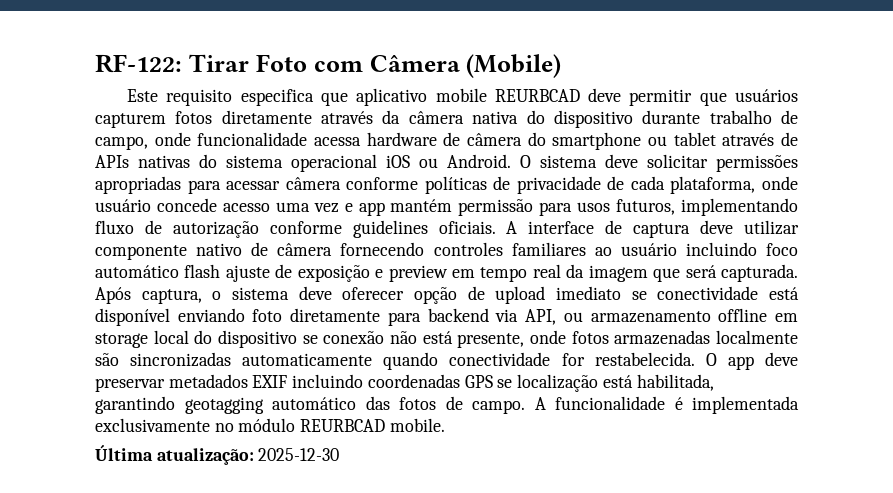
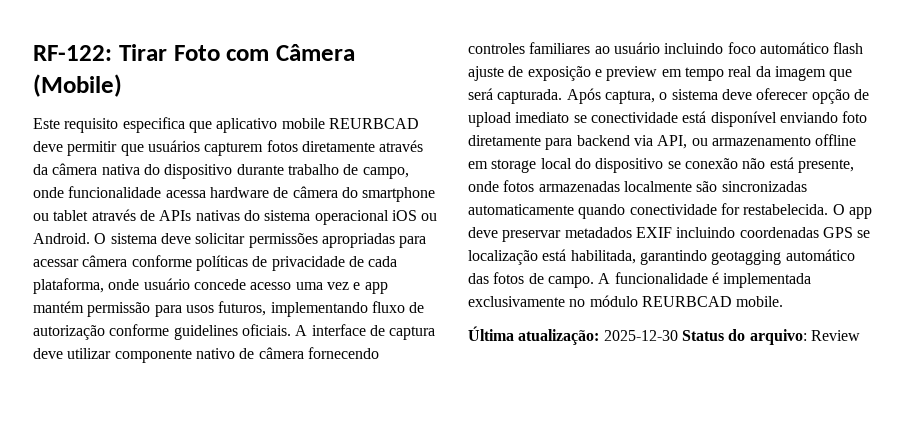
(340, 454) none -> [681,329,860,345] Status do arquivo: Review

